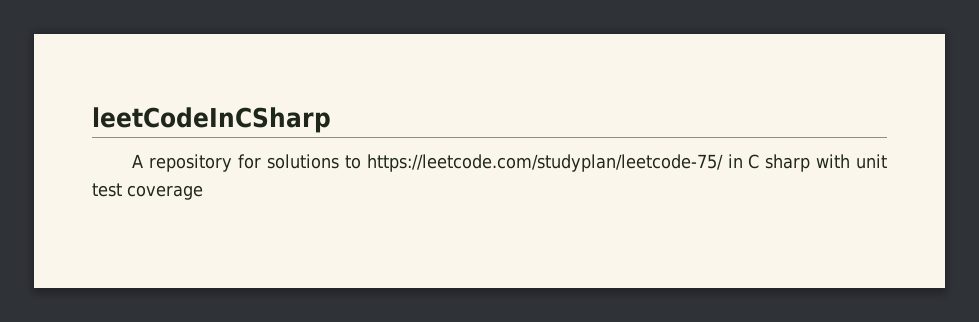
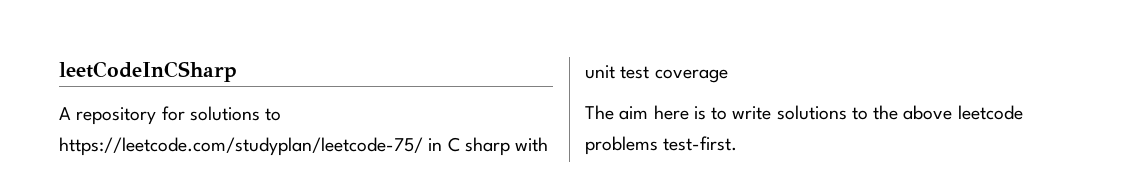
(203, 192) none -> [585,105,1023,120] [585,136,738,155] // The aim here is to write solutions to the above leetcode problems test-first.

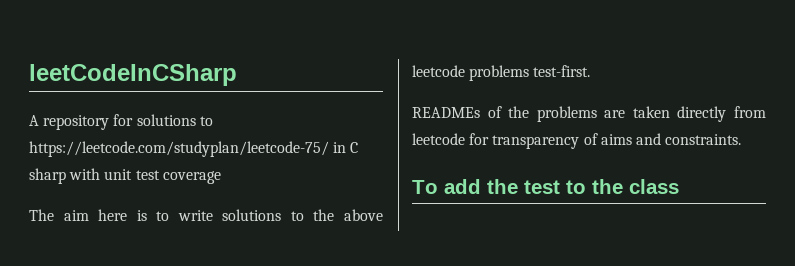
(738, 143) none -> [412,106,766,122] [412,133,742,149] [412,179,679,194] // READMEs of the problems are taken directly from leetcode for transparency of aims and constraints. // To add the test to the class

